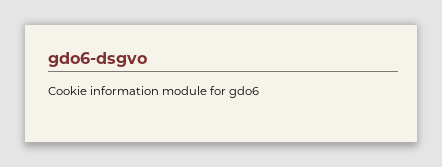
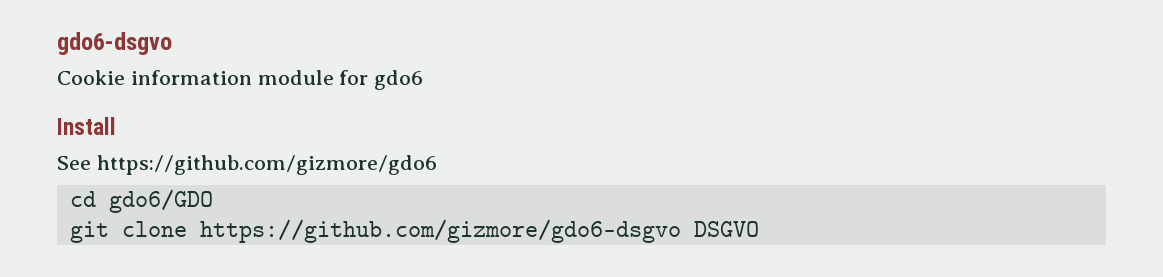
(260, 92) none -> [57,117,116,135] [57,155,437,175] [69,189,213,213] [69,219,759,243] // Install // See https://github.com/gizmore/gdo6 // cd gdo6/GDO // git clone https://github.com/gizmore/gdo6-dsgvo DSGVO

